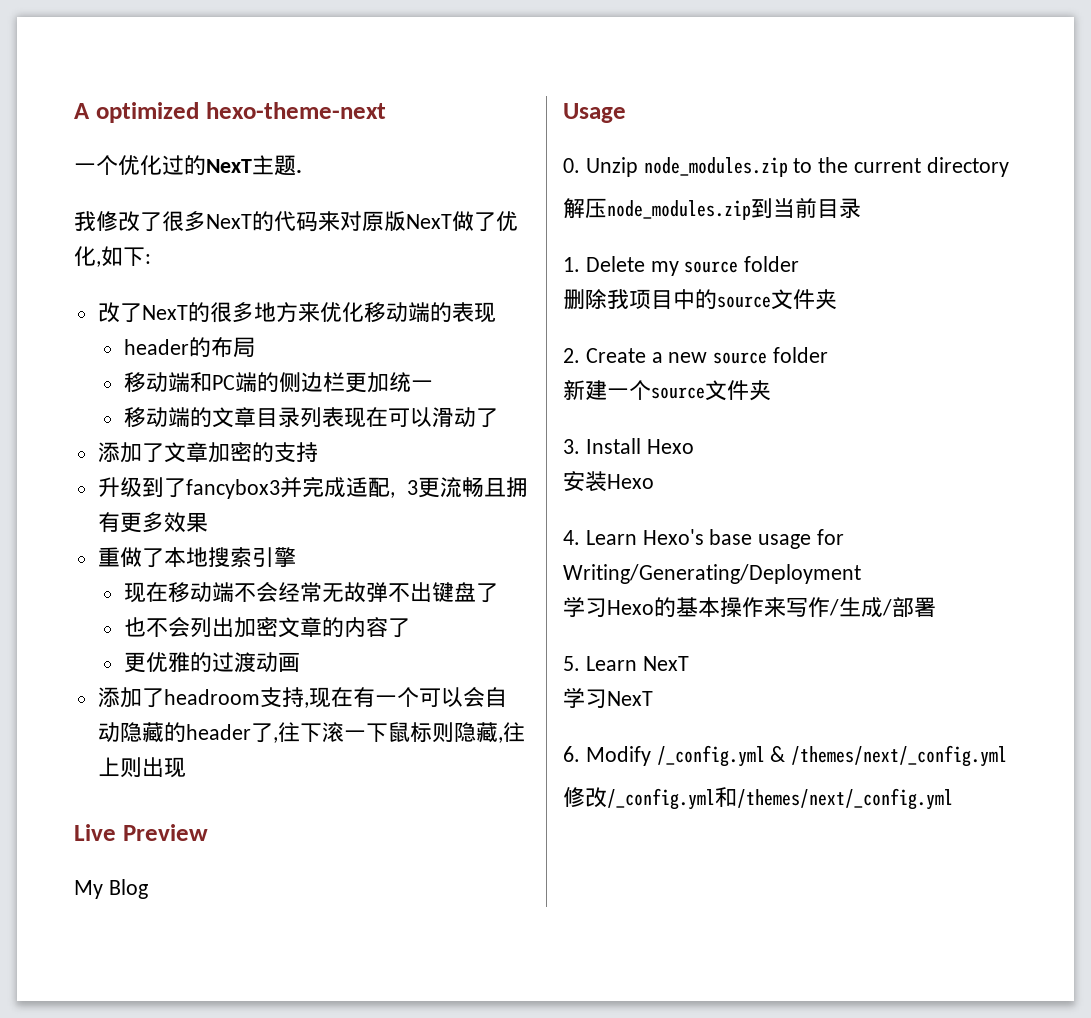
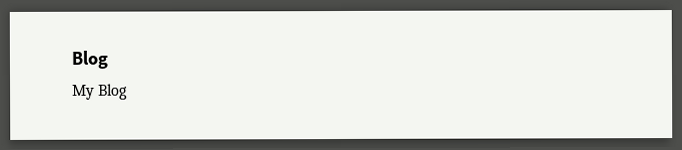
[74,102,386,123] [74,155,302,176] [74,211,518,232] [74,246,151,267] [97,302,496,323] [123,337,255,358] [123,372,433,393] [123,407,498,428] [97,442,318,463] [97,476,528,499] [97,512,208,533] [97,547,296,568] [123,582,498,603] [123,617,410,638] [123,652,300,673] [97,687,507,708] [97,722,525,743] [97,757,186,778] [74,824,208,841] [74,879,148,899] [563,103,626,123] [563,157,1009,177] [563,197,861,220] [563,256,800,276] [563,289,837,310] [563,347,829,364] [563,380,771,401] [563,438,694,454] [563,471,654,492] [563,529,845,549] [563,564,861,584] [563,597,936,618] [563,656,689,671] [563,688,653,709] [563,745,1008,767] [563,787,953,810] A optimized hexo-theme-next // 一个优化过的NexT主题. // 我修改了很多NexT的代码来对原版NexT做了优化,如下: // 改了NexT的很多地方来优化移动端的表现 // header的布局 // 移动端和PC端的侧边栏更加统一 // 移动端的文章目录列表现在可以滑动了 // 添加了文章加密的支持 // 升级到了fancybox3并完成适配, 3更流畅且拥有更多效果 // 重做了本地搜索引擎 // 现在移动端不会经常无故弹不出键盘了 // 也不会列出加密文章的内容了 // 更优雅的过渡动画 // 添加了headroom支持,现在有一个可以会自动隐藏的header了,往下滚一下鼠标则隐藏,往上则出现 // Live Preview // My Blog // Usage // 0. Unzip node_modules.zip to the current directory // 解压node_modules.zip到当前目录 // 1. Delete my source folder // 删除我项目中的source文件夹 // 2. Create a new source folder // 新建一个source文件夹 // 3. Install Hexo // 安装Hexo // 4. Learn Hexo's base usage for Writing/Generating/Deployment // 学习Hexo的基本操作来写作/生成/部署 // 5. Learn NexT // 学习NexT // 6. Modify /_config.yml & /themes/next/_config.yml // 修改/_config.yml和/themes/next/_config.yml -> [71,50,108,69] [72,83,129,100] Blog // My Blog

